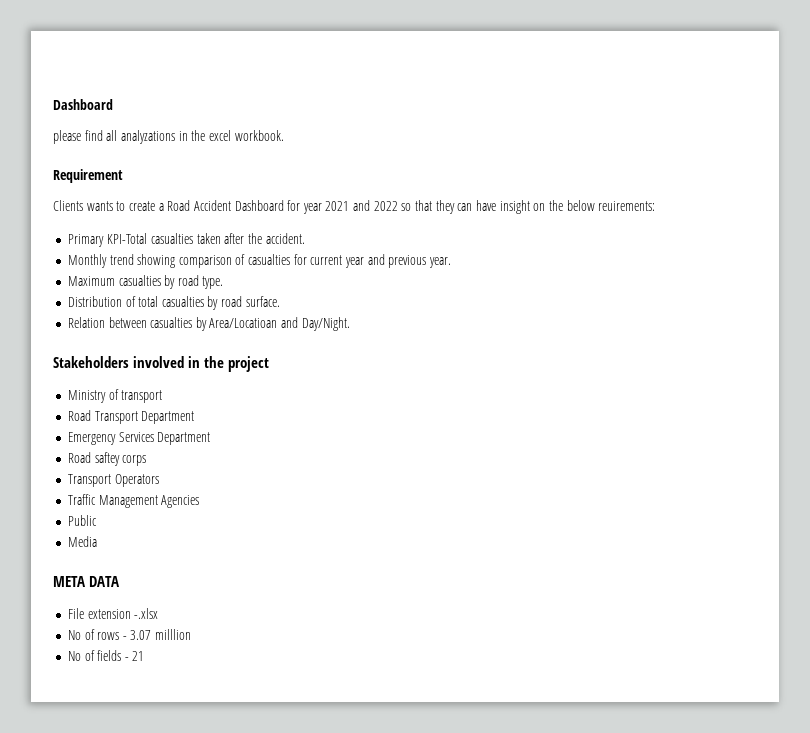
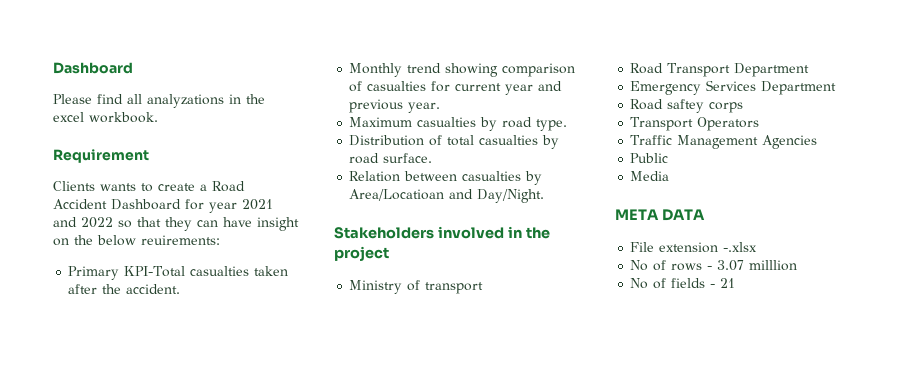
[53,130,81,144] please -> [53,94,92,104] Please

